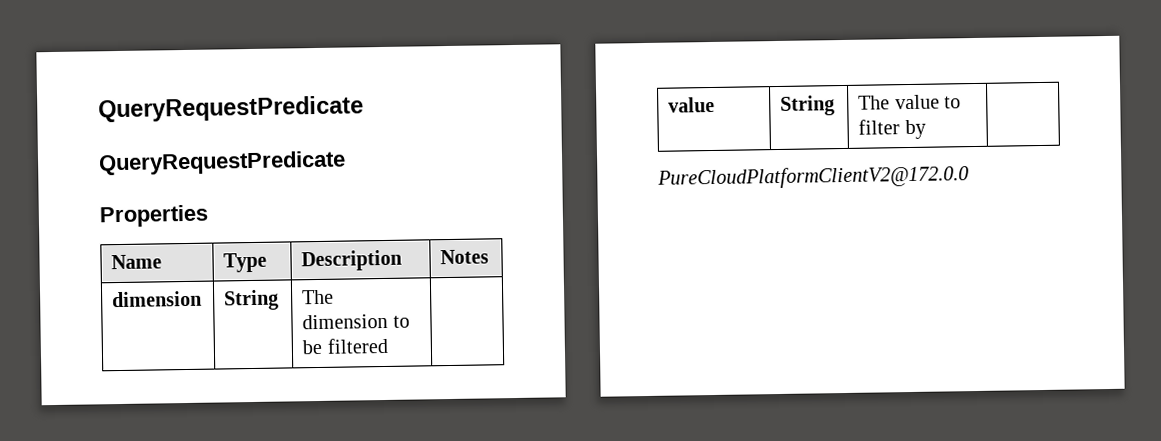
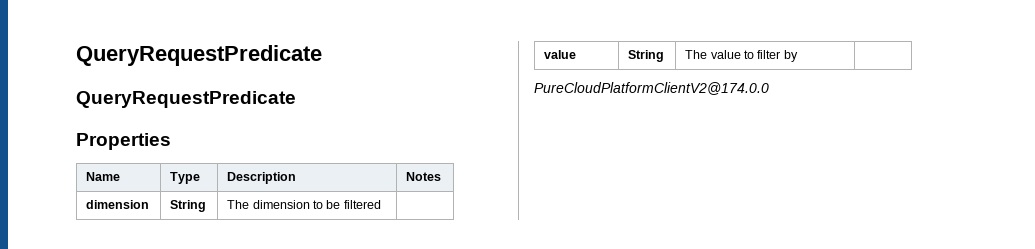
[657,165,969,190] PureCloudPlatformClientV2@172.0.0 -> [534,82,769,95] PureCloudPlatformClientV2@174.0.0

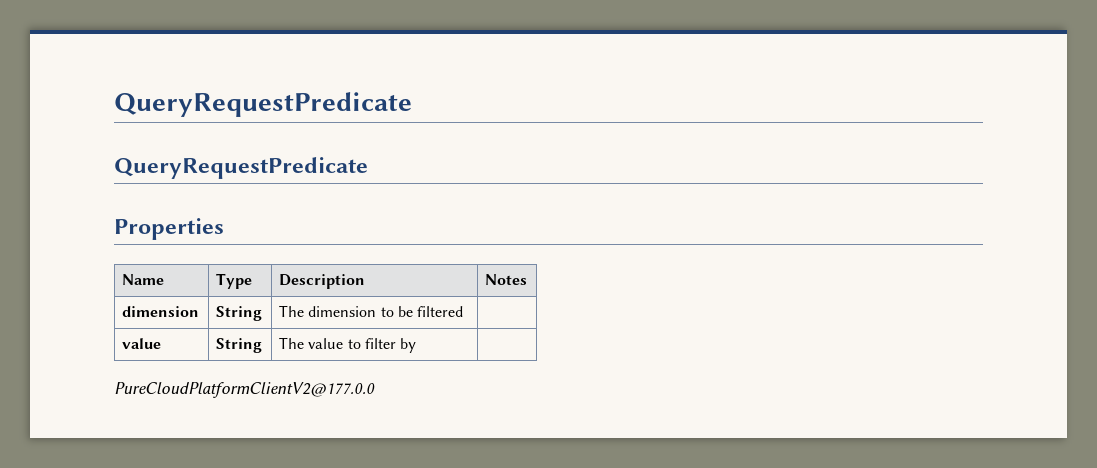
[534,82,769,95] PureCloudPlatformClientV2@174.0.0 -> [114,382,375,398] PureCloudPlatformClientV2@177.0.0

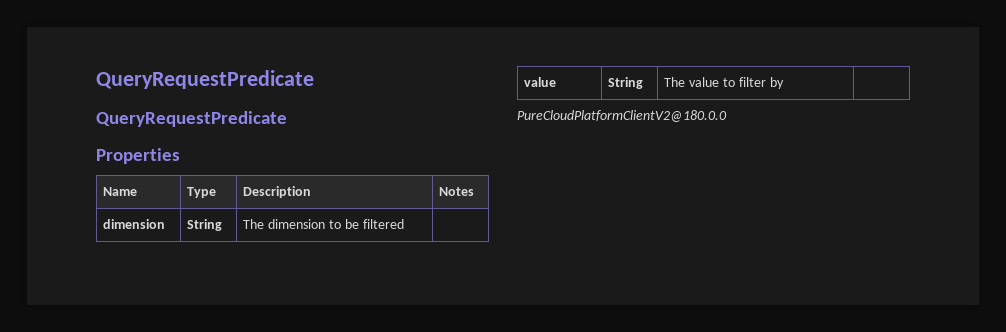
[114,382,375,398] PureCloudPlatformClientV2@177.0.0 -> [517,110,727,122] PureCloudPlatformClientV2@180.0.0

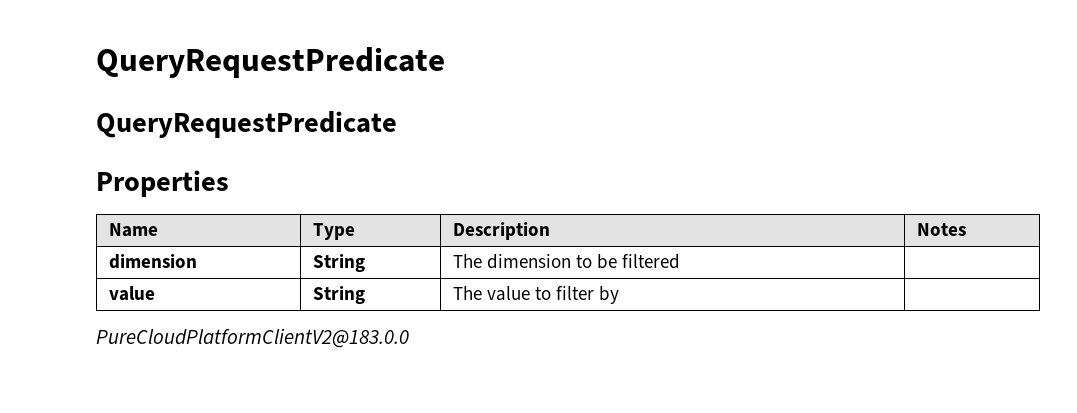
[517,110,727,122] PureCloudPlatformClientV2@180.0.0 -> [96,328,409,348] PureCloudPlatformClientV2@183.0.0

